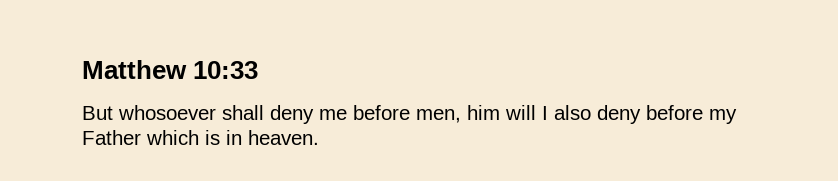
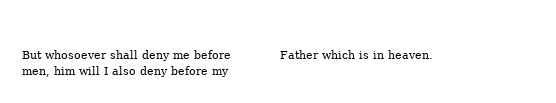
[82,60,259,79] Matthew 10:33 // -> (22, 55) none

